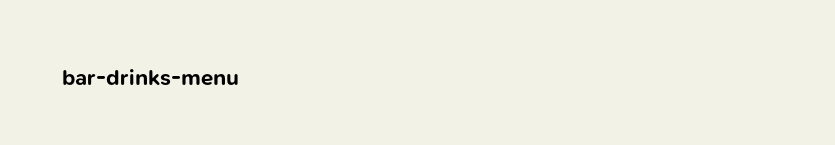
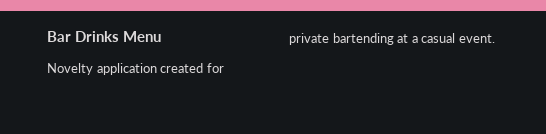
[62,69,239,86] bar-drinks-menu -> [47,31,162,42] [47,63,224,75] [289,33,495,45] Bar Drinks Menu // Novelty application created for private bartending at a casual event.

